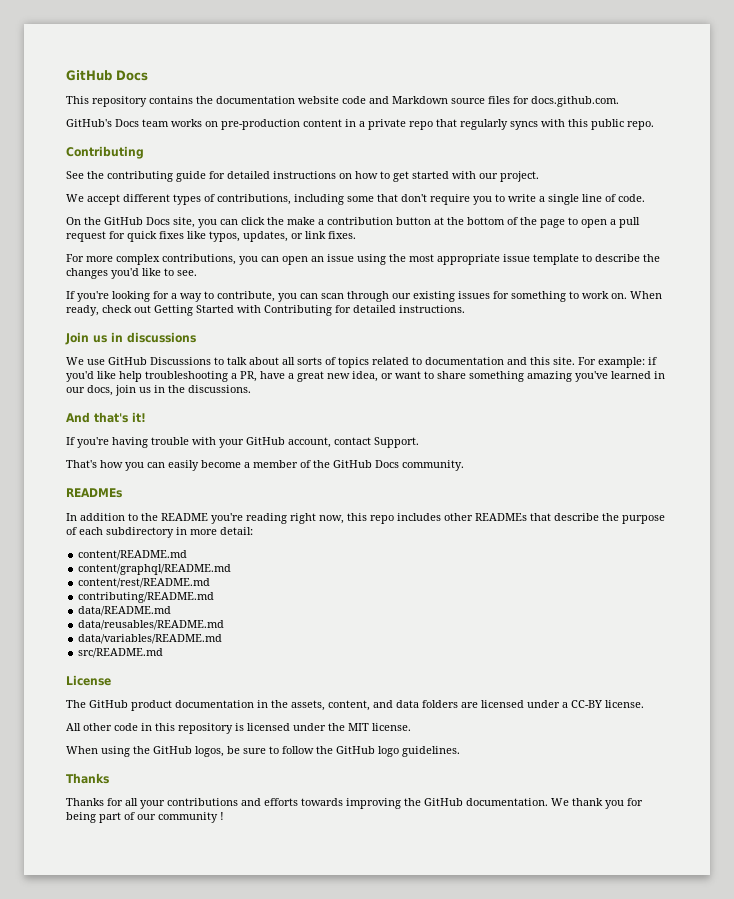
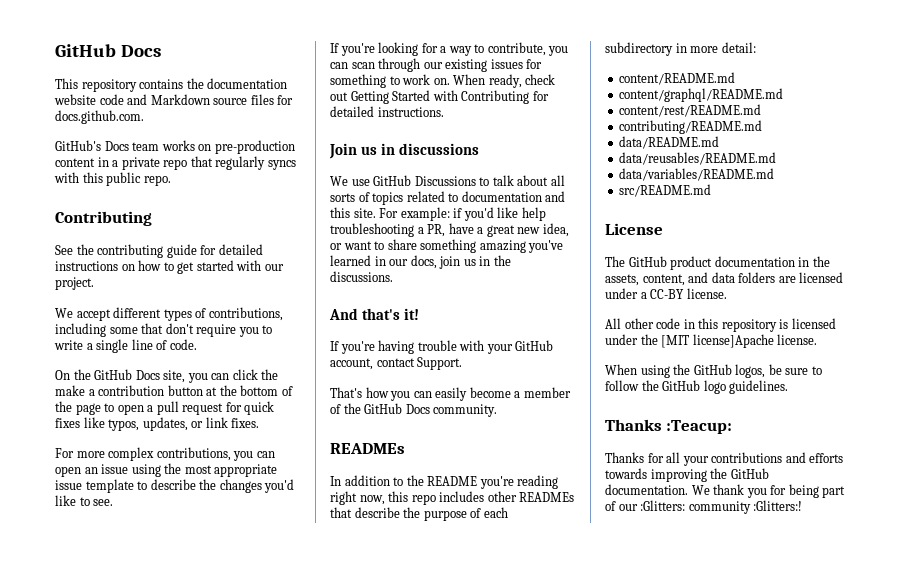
[348,723,369,731] MIT -> [661,334,774,348] [MIT license]Apache
(109, 778) none -> [666,420,733,434] :Teacup:
[158,812,224,823] community ! -> [640,500,803,514] :Glitters: community :Glitters:!

